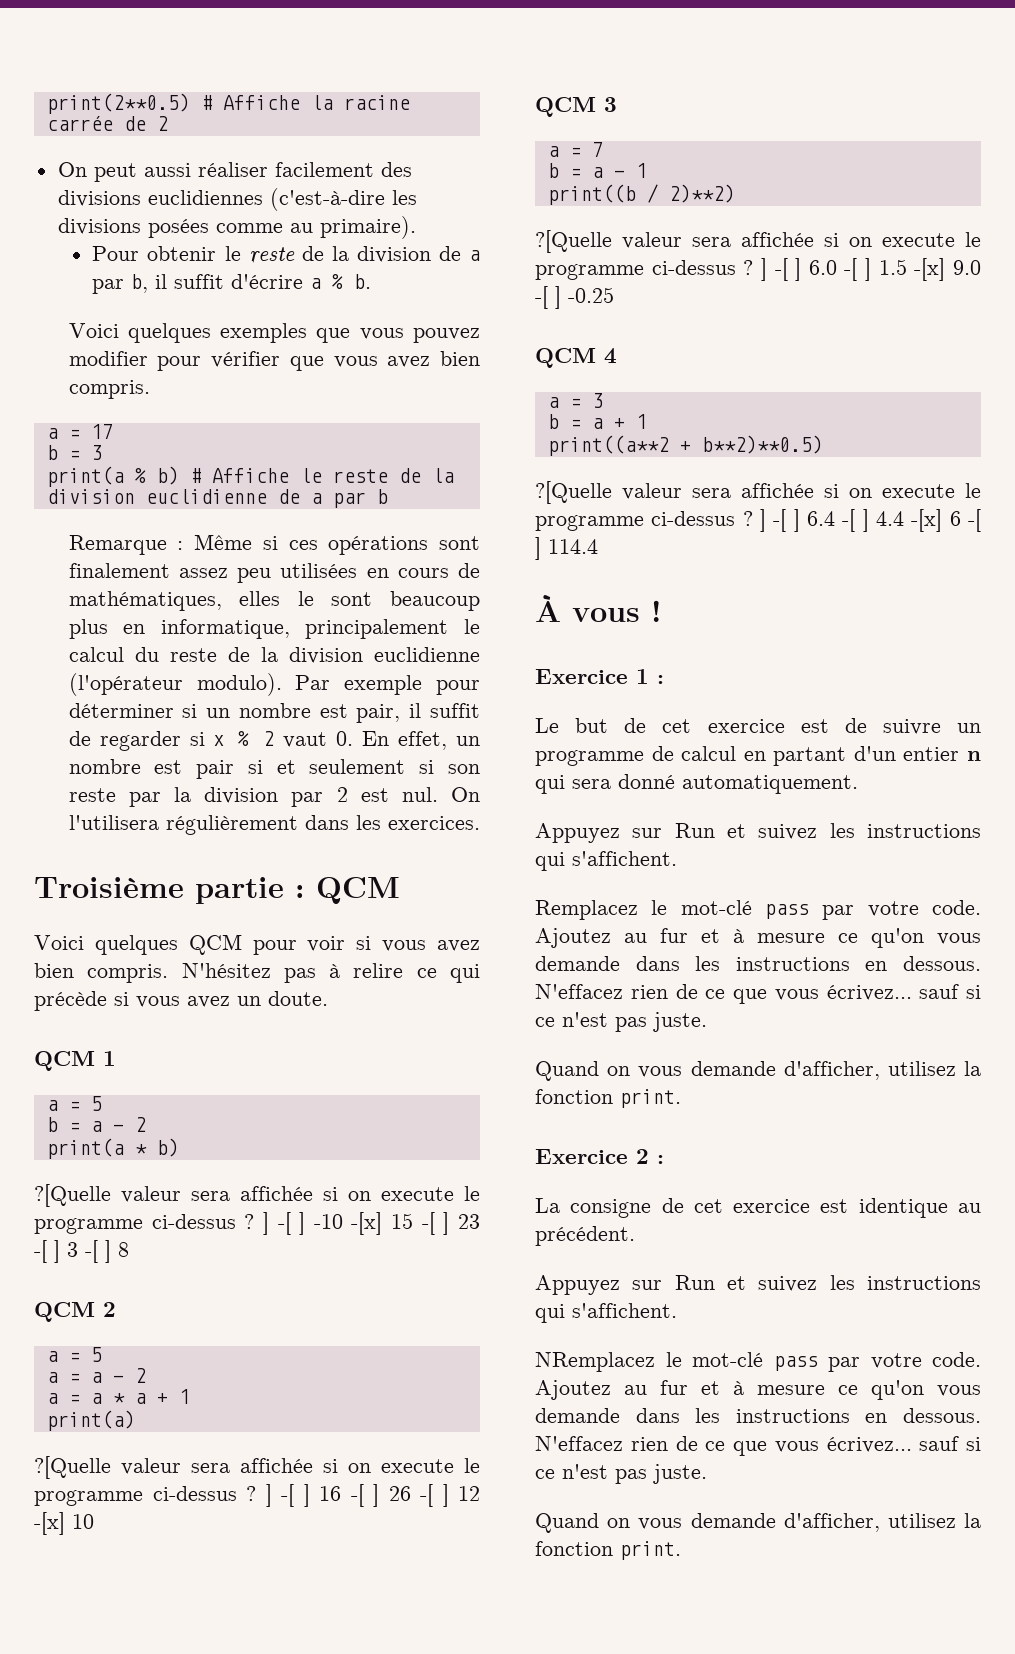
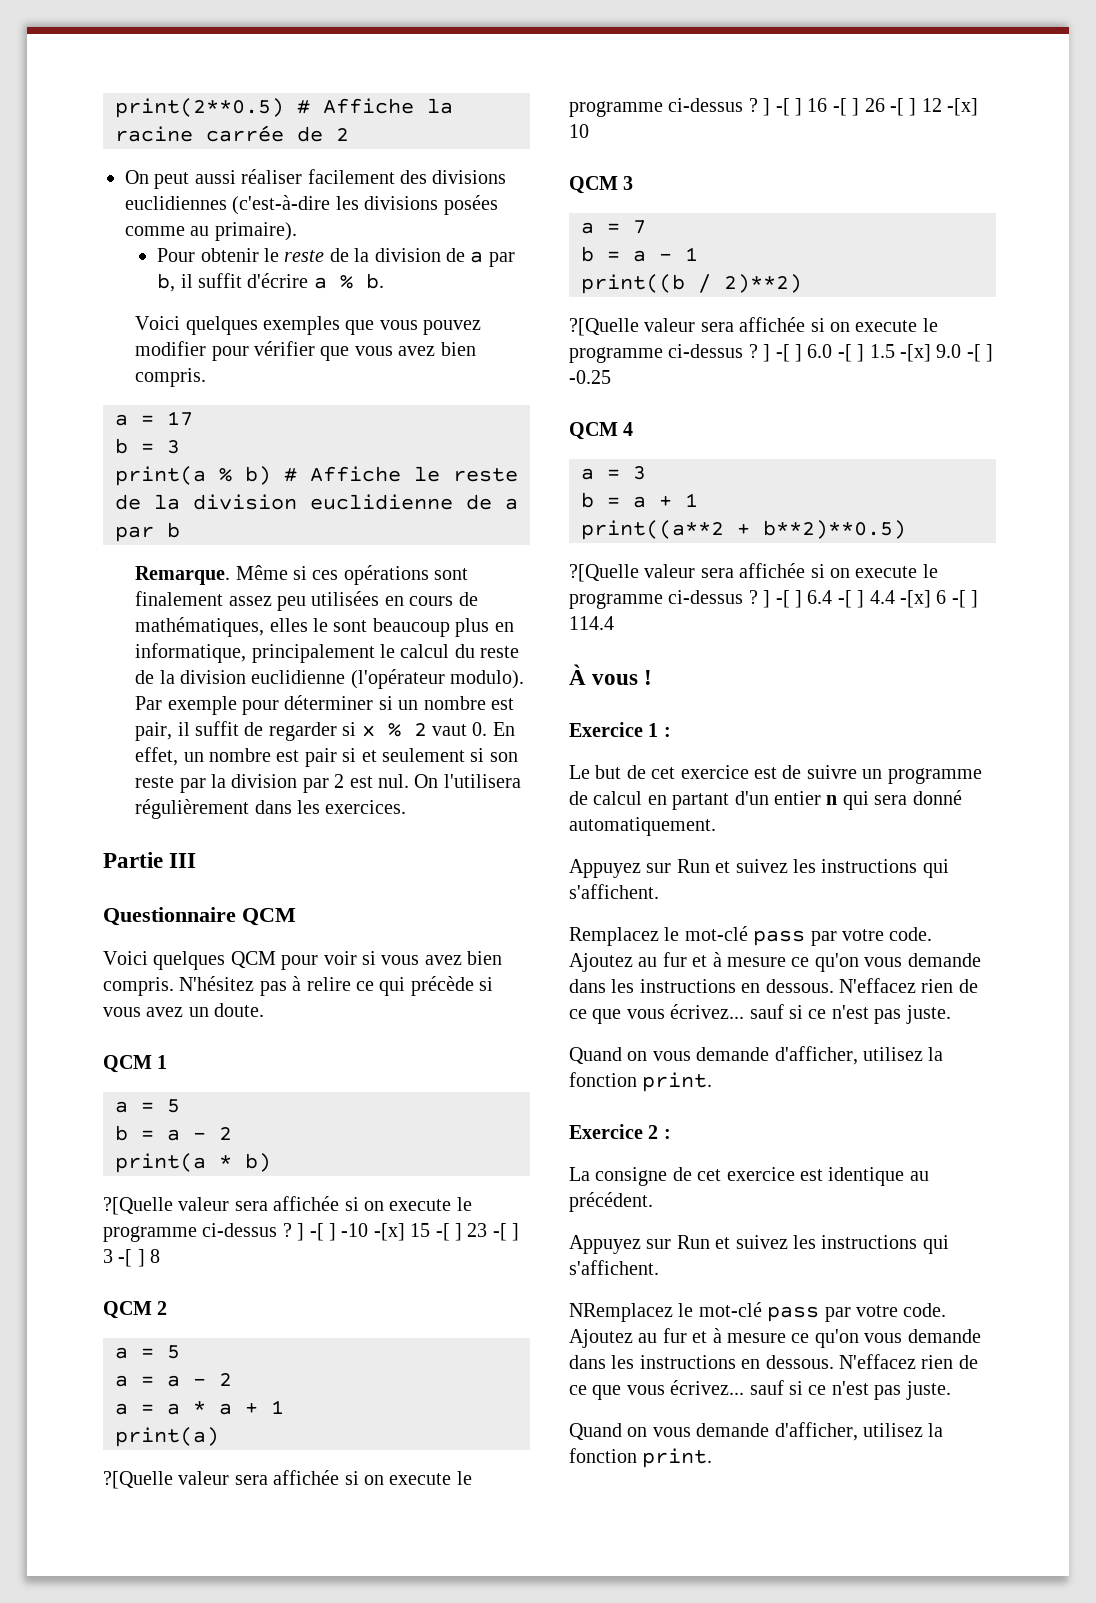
[68,535,184,555] Remarque : -> [135,566,231,585] Remarque.
[34,877,305,904] Troisième partie : -> [103,852,197,868] [103,907,236,926] Partie III // Questionnaire

